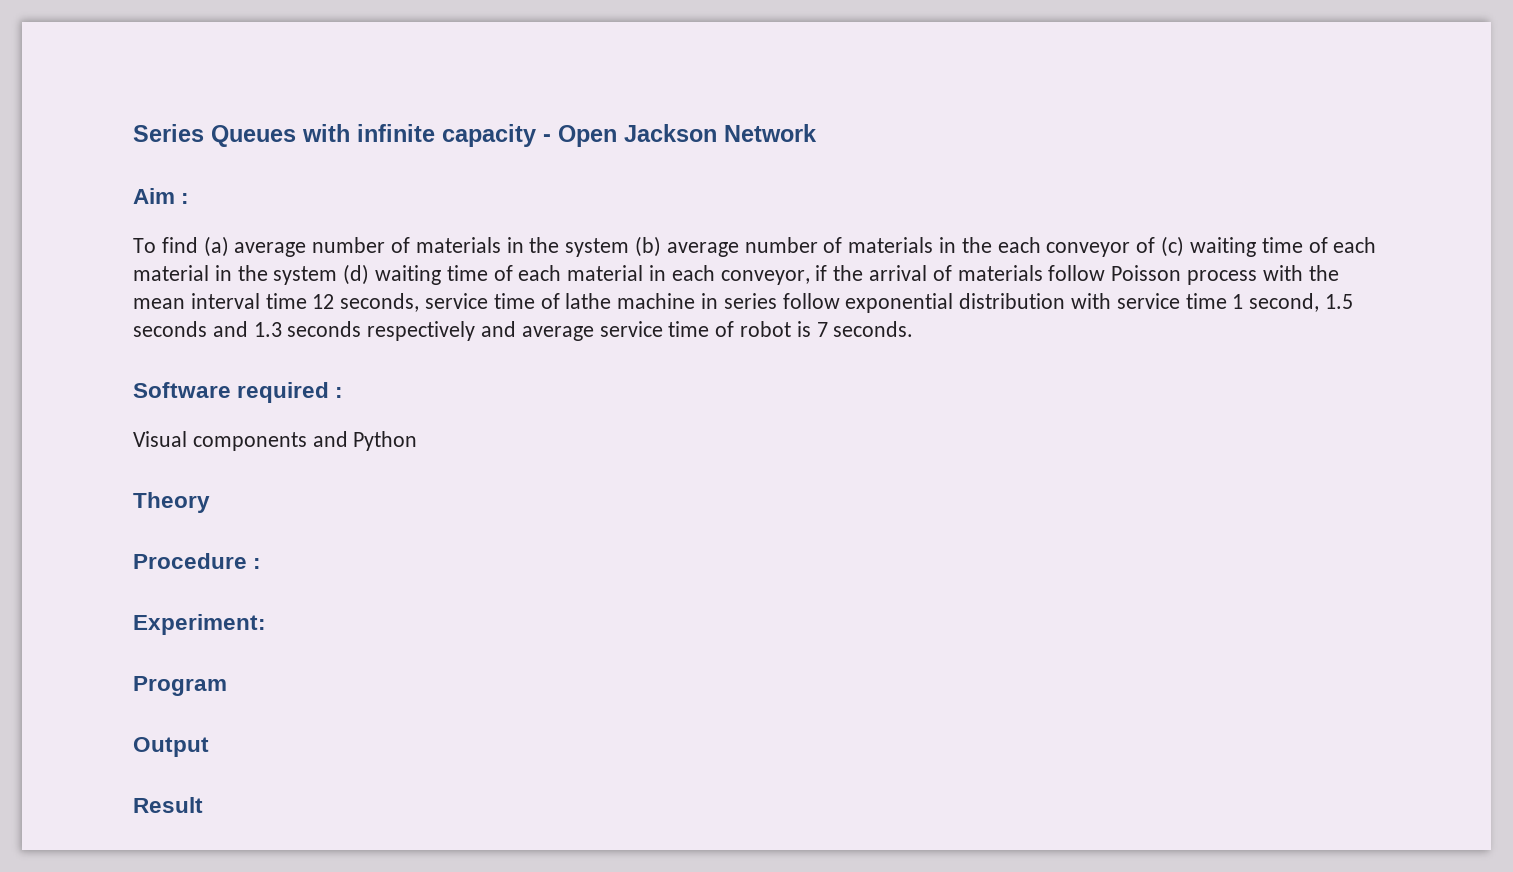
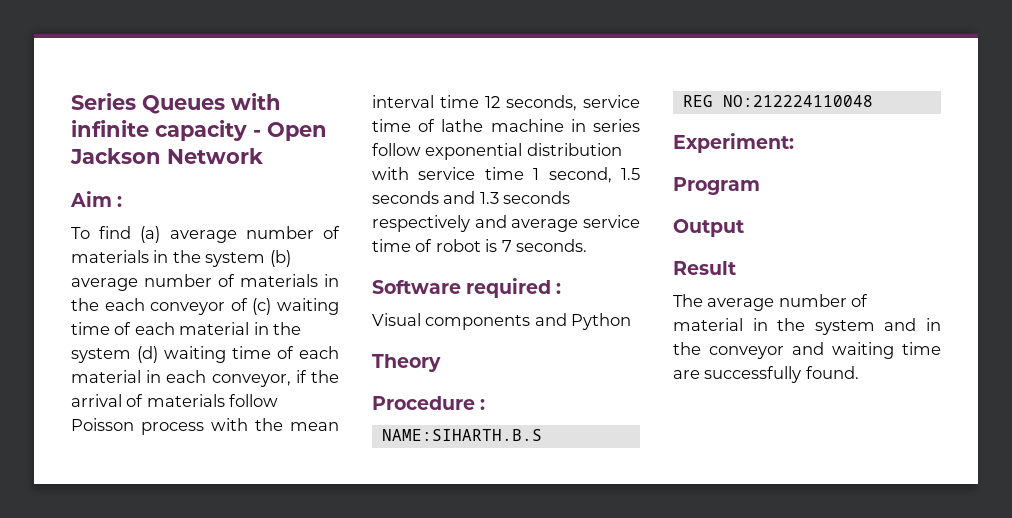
(262, 563) none -> [381,429,542,441] [682,95,873,107] // NAME:SIHARTH.B.S // REG NO:212224110048
(203, 805) none -> [673,294,869,311] [673,318,941,335] [673,342,941,359] [673,366,859,383] // The average number of material in the system and in the conveyor and waiting time are successfully found.

